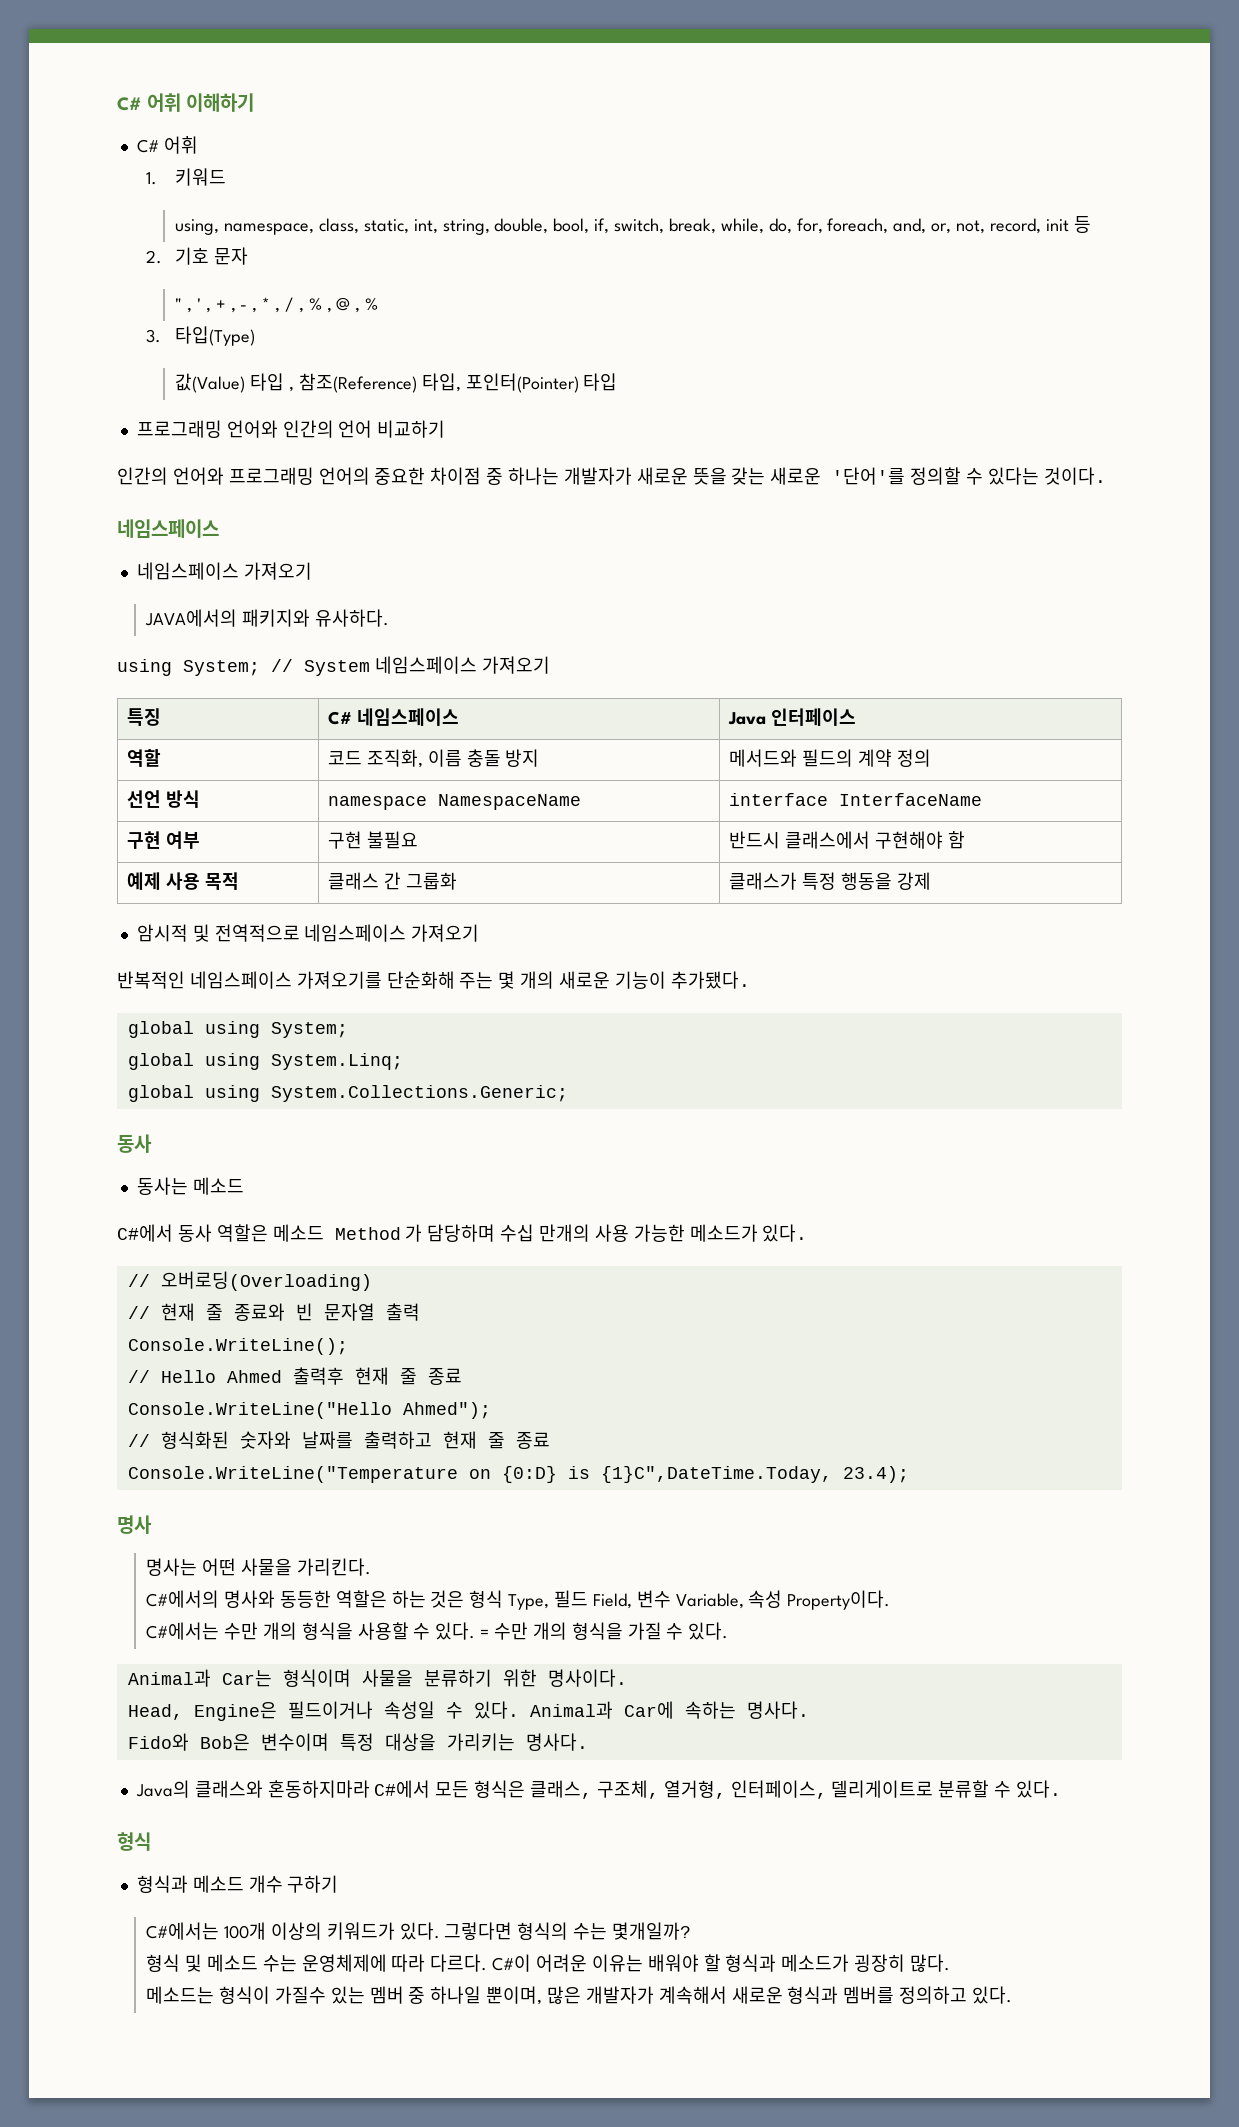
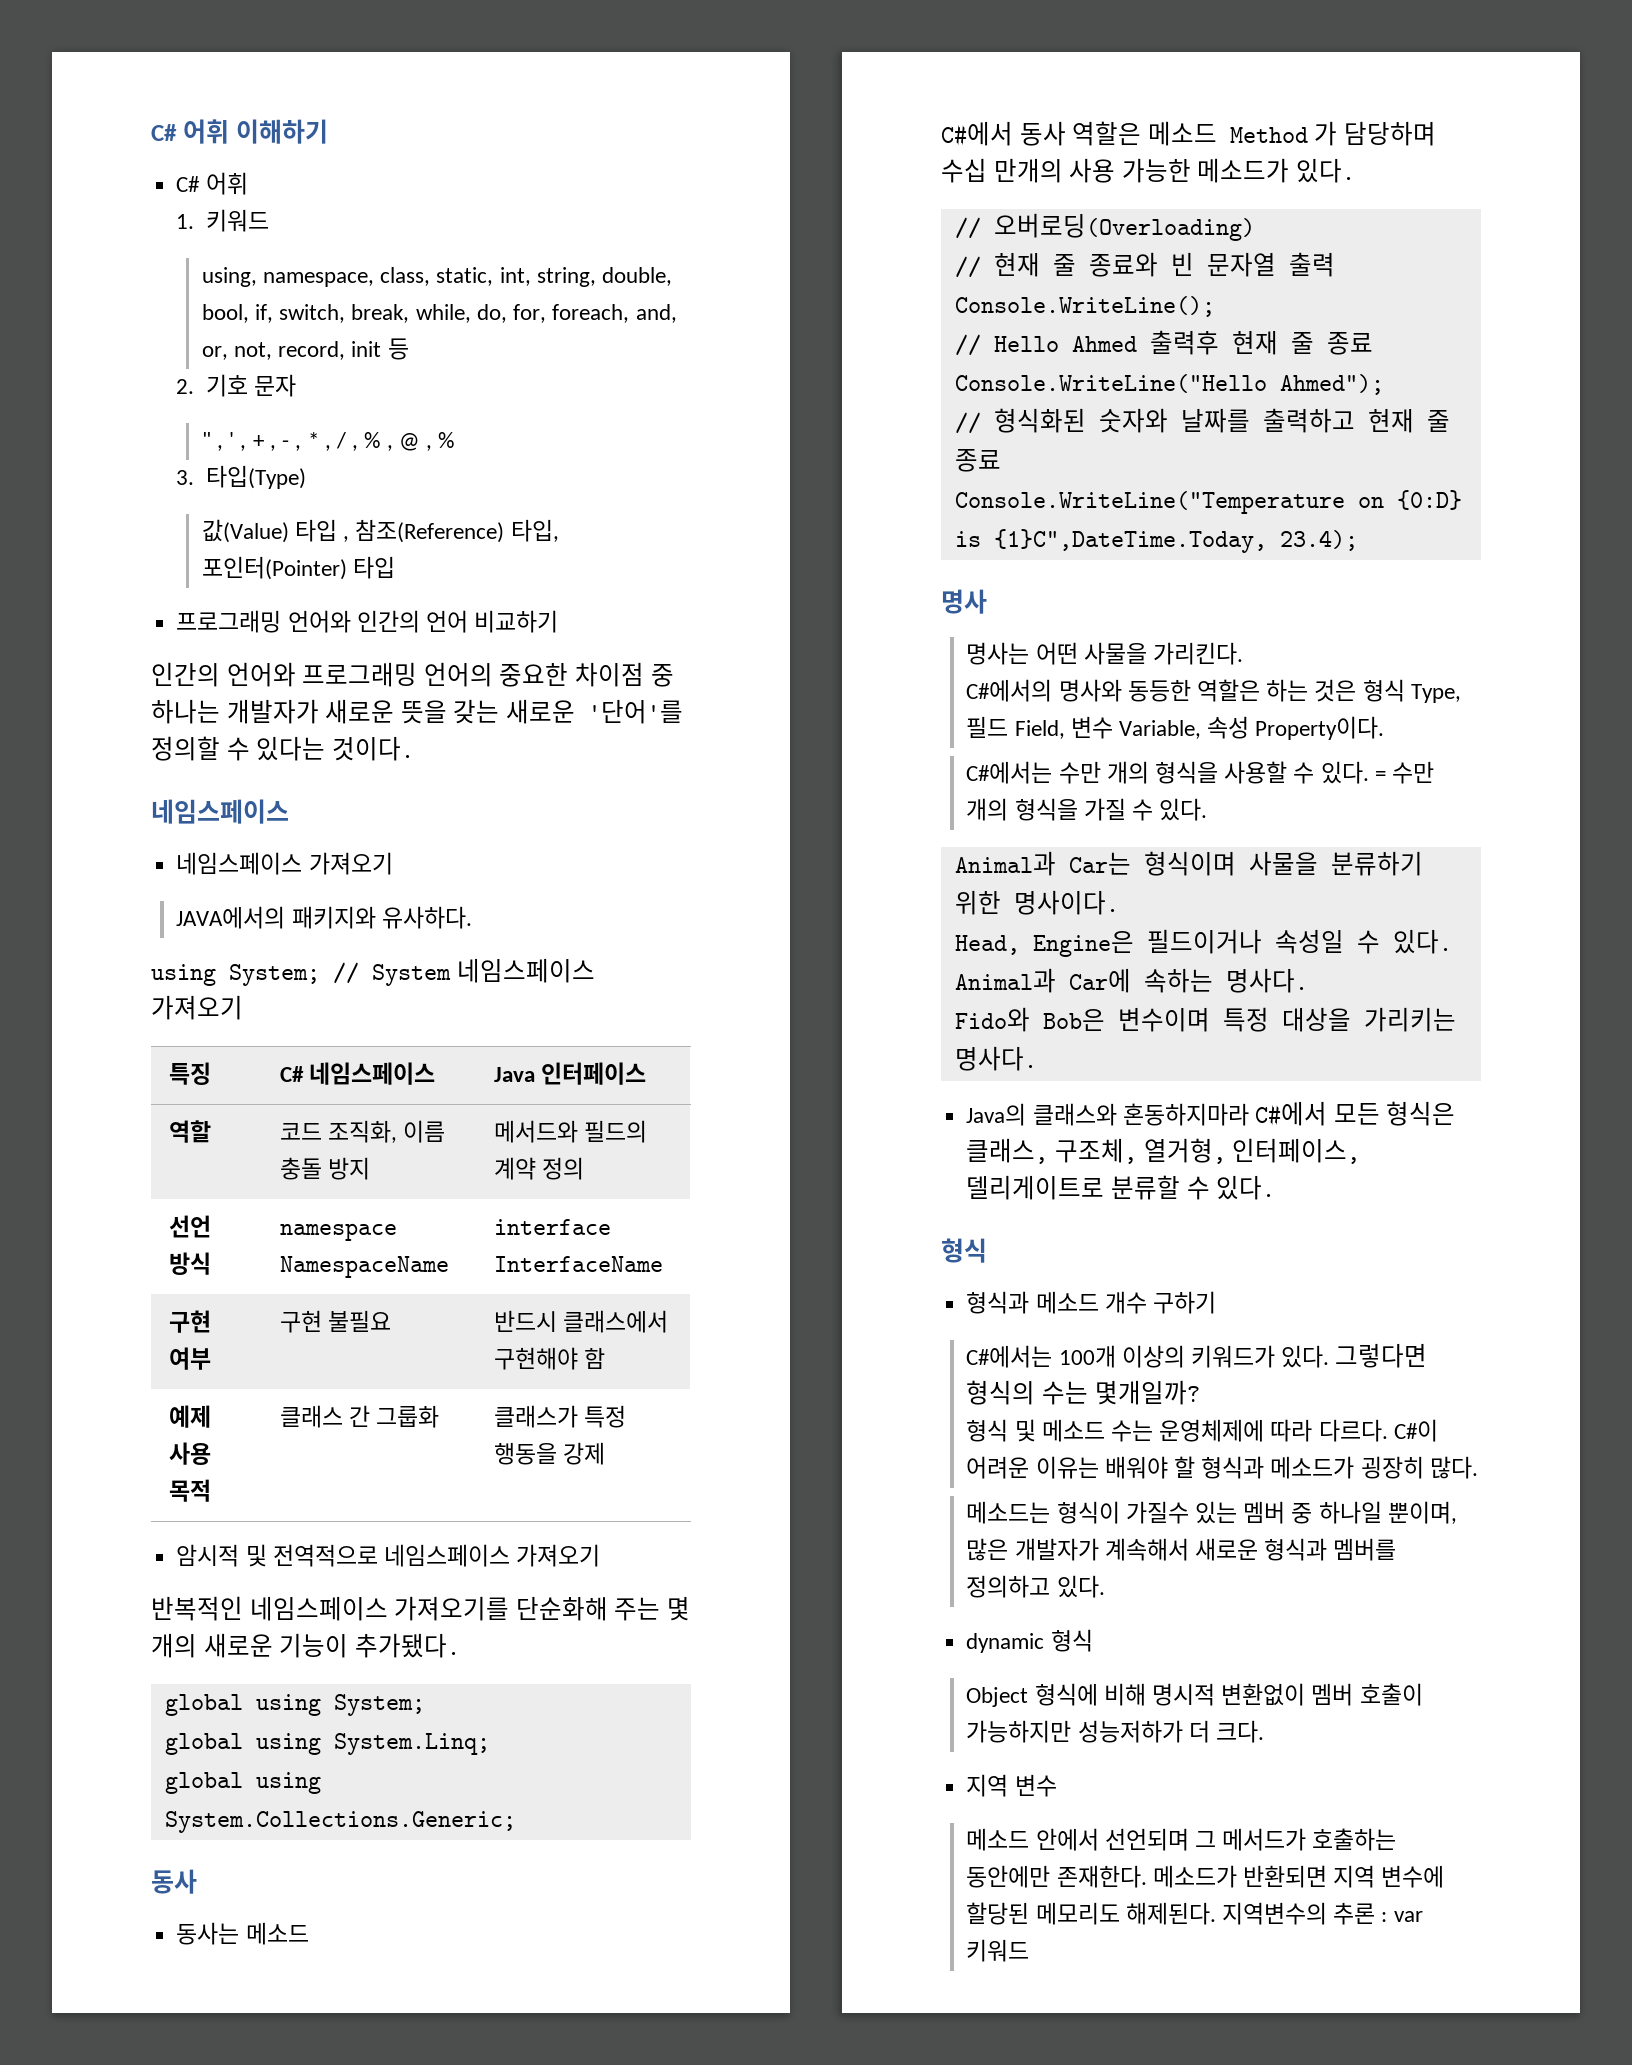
(1013, 1995) none -> [966,1629,1093,1653] [966,1683,1423,1707] [966,1720,1265,1743] [966,1774,1057,1797] [966,1828,1397,1851] [966,1865,1445,1888] [966,1902,1423,1925] [966,1939,1030,1962] // dynamic 형식 // Object 형식에 비해 명시적 변환없이 멤버 호출이 가능하지만 성능저하가 더 크다. // 지역 변수 // 메소드 안에서 선언되며 그 메서드가 호출하는 동안에만 존재한다. 메소드가 반환되면 지역 변수에 할당된 메모리도 해제된다. 지역변수의 추론 : var 키워드

